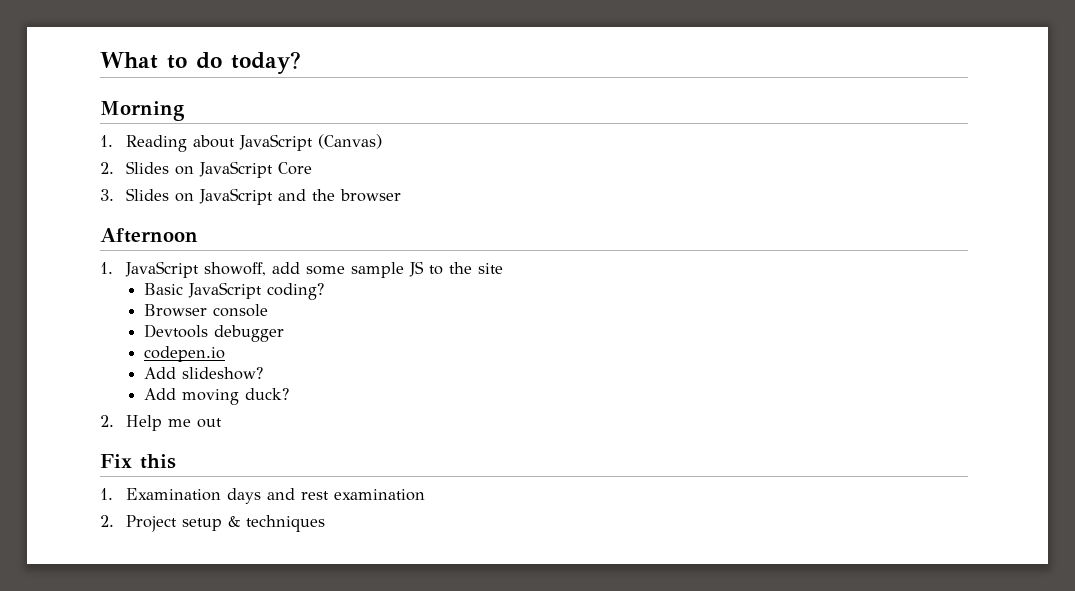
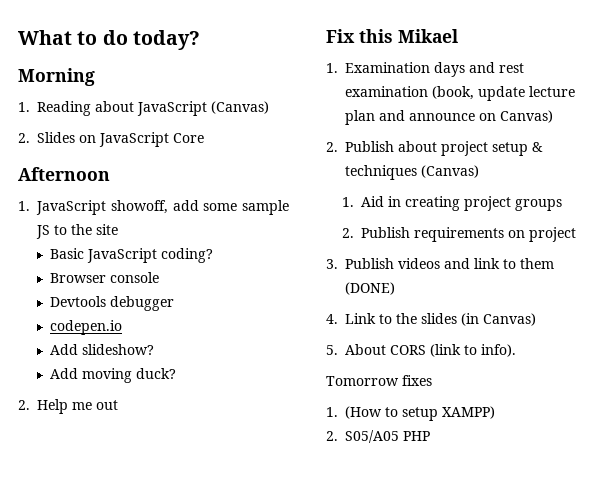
[100,188,401,205] // 3. Slides on JavaScript and the browser -> (204, 138) none
(176, 461) none -> [398,29,458,43] Mikael
[100,515,325,532] // 2. Project setup & techniques -> [432,86,575,101] [345,110,553,125] [326,141,543,156] [345,165,479,180] [342,196,563,211] [342,227,577,242] [326,258,554,269] [345,282,395,295] [326,313,536,326] [326,344,516,357] [326,375,432,386] [326,406,495,421] [326,430,430,443] (book, update lecture plan and announce on Canvas) // 2. Publish about project setup & techniques (Canvas) // 1. Aid in creating project groups // 2. Publish requirements on project // 3. Publish videos and link to them (DONE) // 4. Link to the slides (in Canvas) // 5. About CORS (link to info). // Tomorrow fixes // 1. (How to setup XAMPP) // 2. S05/A05 PHP

